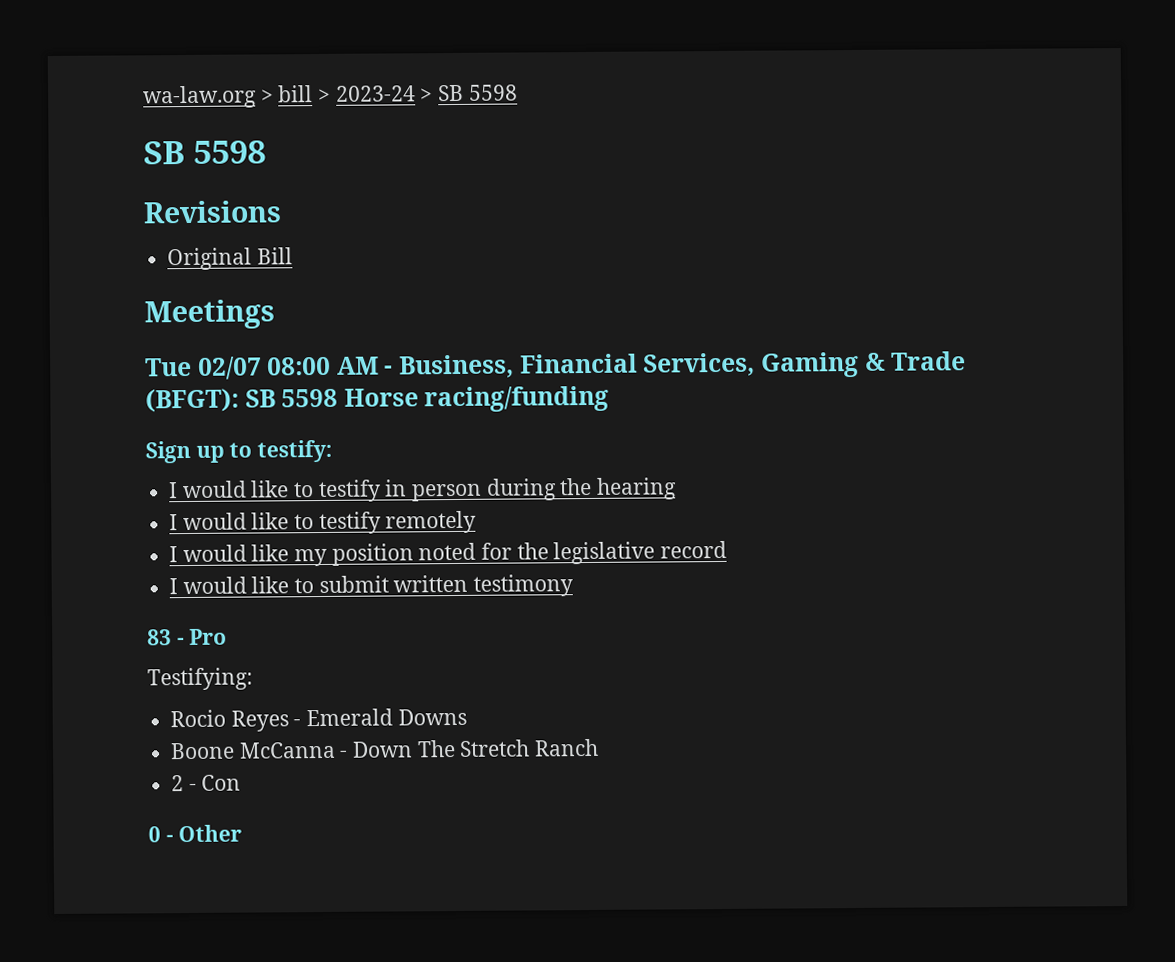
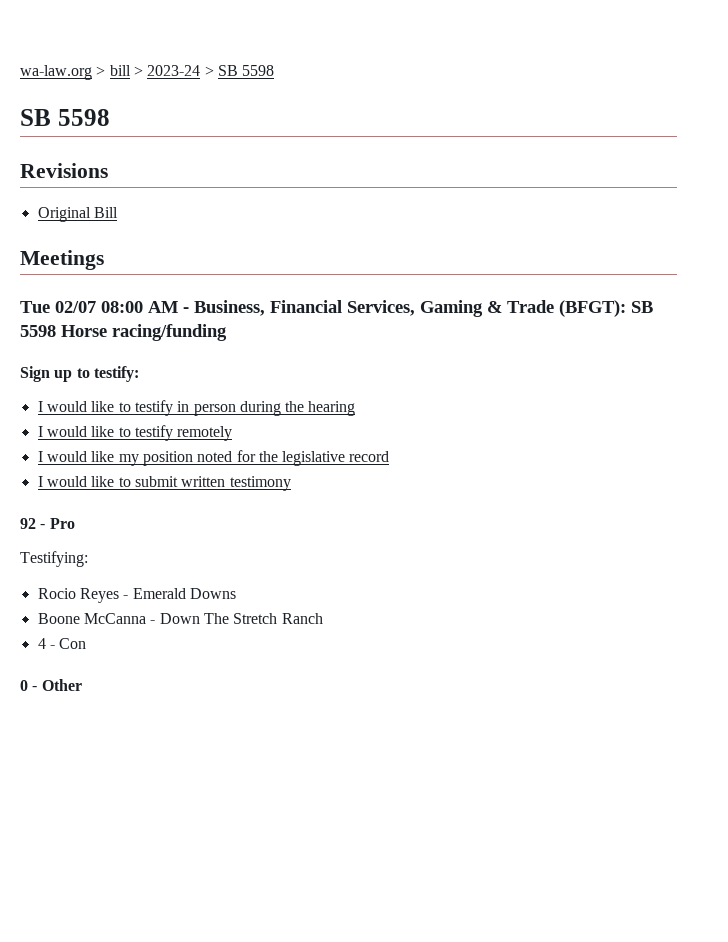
[147,629,172,646] 83 -> [20,518,36,529] 92
[171,775,185,792] 2 -> [37,638,46,649] 4

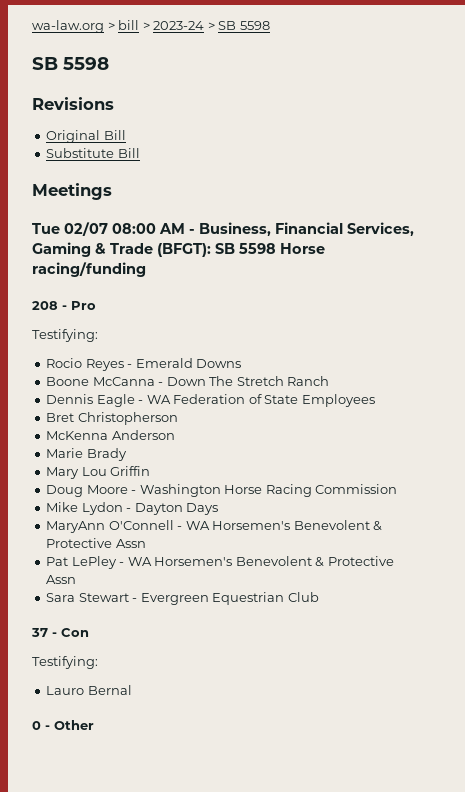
(118, 212) none -> [46,148,140,158] // Substitute Bill
[20,366,139,382] [37,400,356,416] [37,425,233,441] [37,450,390,466] [37,476,291,491] [20,518,36,529] Sign up to testify: // I would like to testify in person during the hearing // I would like to testify remotely // I would like my position noted for the legislative record // I would like to submit written testimony // 92 -> [32,301,58,310] 208
[37,638,46,649] 4 -> [46,394,375,407] [46,412,178,425] [46,430,175,440] [46,448,127,461] [46,466,151,479] [46,484,398,497] [46,502,219,515] [46,520,383,533] [46,538,146,548] [46,556,394,569] [46,575,77,584] [46,592,319,605] [31,628,48,637] Dennis Eagle - WA Federation of State Employees // Bret Christopherson // McKenna Anderson // Marie Brady // Mary Lou Griffin // Doug Moore - Washington Horse Racing Commission // Mike Lydon - Dayton Days // MaryAnn O'Connell - WA Horsemen's Benevolent & Protective Assn // Pat LePley - WA Horsemen's Benevolent & Protective Assn // Sara Stewart - Evergreen Equestrian Club // 37
(87, 643) none -> [32,656,98,669] [46,685,132,695] // Testifying: // Lauro Bernal

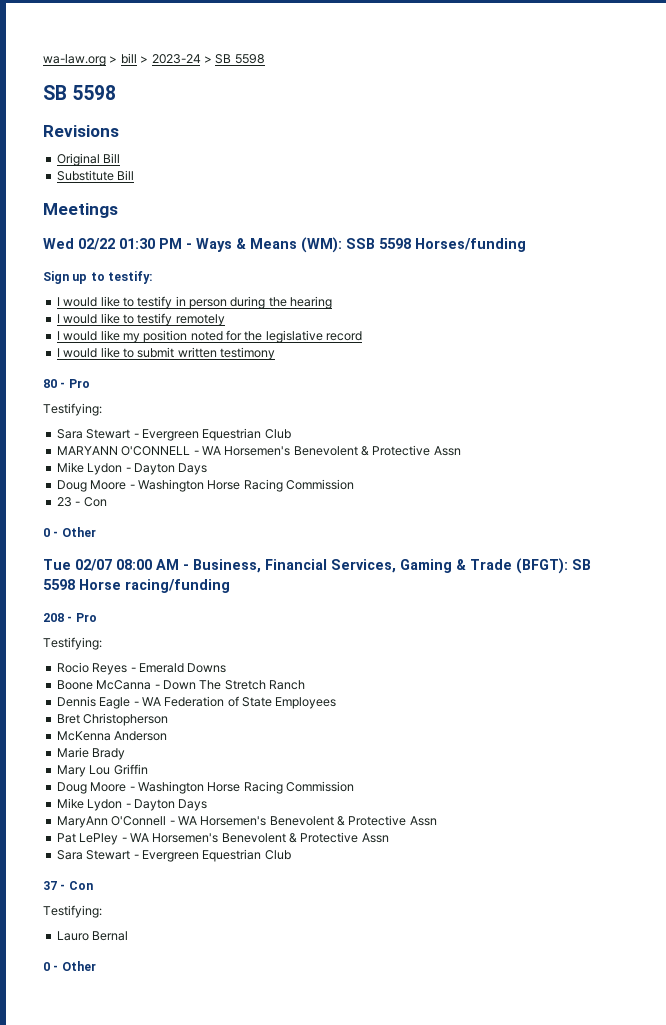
(112, 191) none -> [43,237,526,253] [43,271,154,284] [56,296,333,309] [56,313,225,326] [56,330,363,343] [56,347,275,360] [43,379,90,388] [43,403,102,416] [56,428,291,441] [56,445,461,456] [56,462,208,475] [56,479,354,492] [56,497,107,507] [43,527,96,537] // Wed 02/22 01:30 PM - Ways & Means (WM): SSB 5598 Horses/funding // Sign up to testify: // I would like to testify in person during the hearing // I would like to testify remotely // I would like my position noted for the legislative record // I would like to submit written testimony // 80 - Pro // Testifying: // Sara Stewart - Evergreen Equestrian Club // MARYANN O'CONNELL - WA Horsemen's Benevolent & Protective Assn // Mike Lydon - Dayton Days // Doug Moore - Washington Horse Racing Commission // 23 - Con // 0 - Other

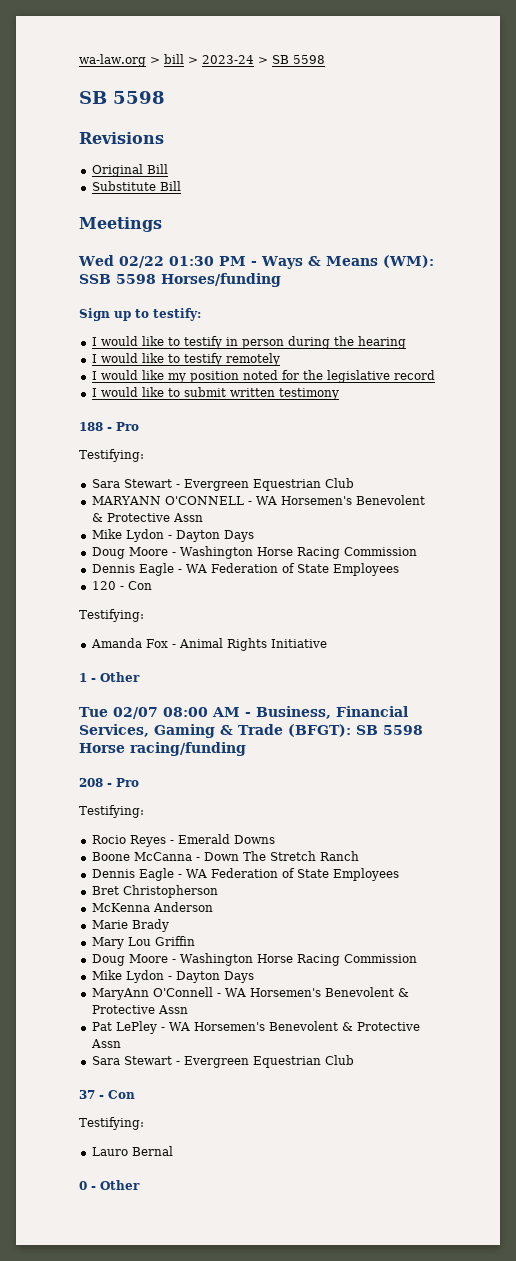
[43,379,57,388] 80 -> [79,422,103,431] 188
[56,497,107,507] [43,528,50,537] 23 - Con // 0 -> [91,563,399,576] [91,581,152,590] [79,609,144,622] [90,638,327,651] [79,673,87,682] Dennis Eagle - WA Federation of State Employees // 120 - Con // Testifying: // Amanda Fox - Animal Rights Initiative // 1

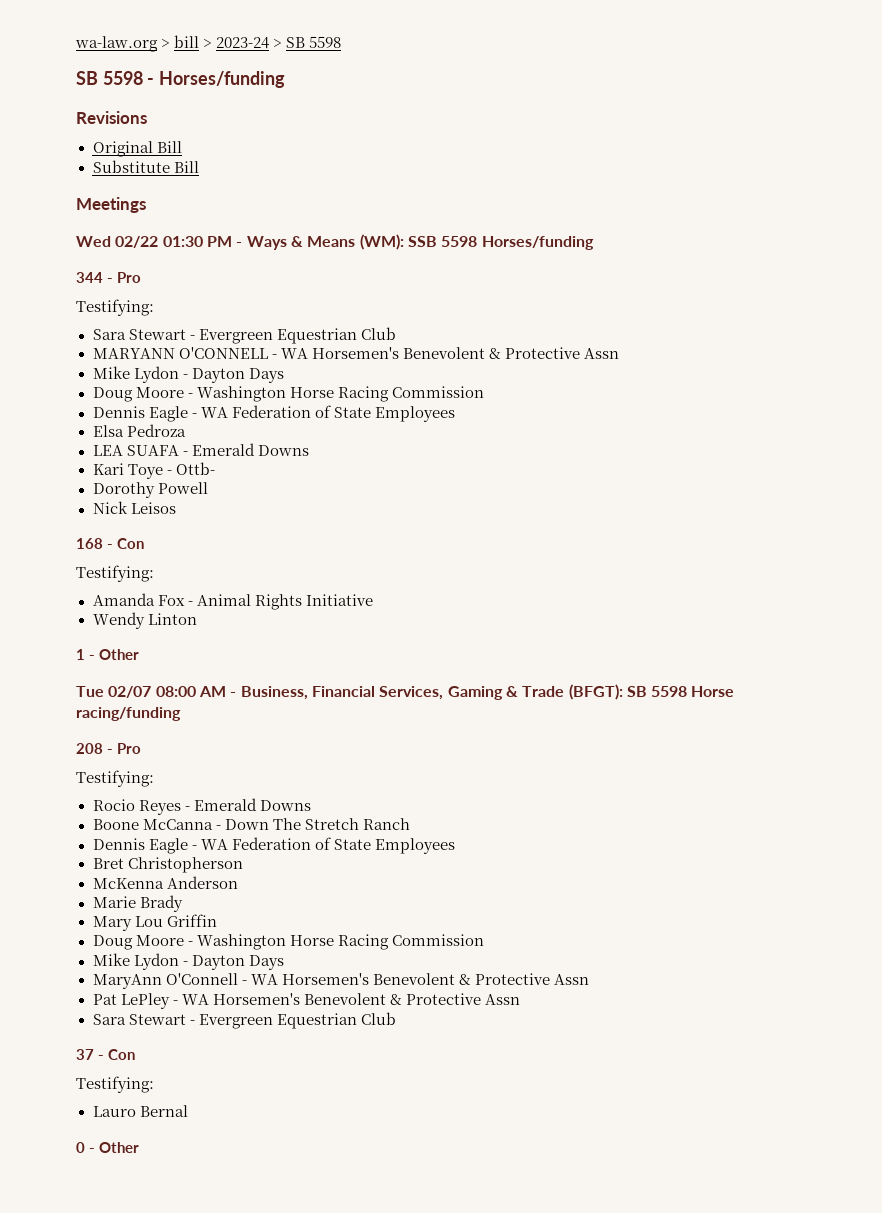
(165, 97) none -> [147,71,286,88] - Horses/funding
[79,308,201,321] [91,336,406,349] [91,353,280,366] [91,370,435,383] [91,387,339,400] [79,422,103,431] Sign up to testify: // I would like to testify in person during the hearing // I would like to testify remotely // I would like my position noted for the legislative record // I would like to submit written testimony // 188 -> [76,272,103,283] 344
[91,581,116,590] 120 -> [92,424,186,437] [92,443,309,456] [92,462,215,479] [92,482,208,498] [92,501,176,514] [76,538,103,549] Elsa Pedroza // LEA SUAFA - Emerald Downs // Kari Toye - Ottb- // Dorothy Powell // Nick Leisos // 168
(327, 643) none -> [92,612,197,629] // Wendy Linton

